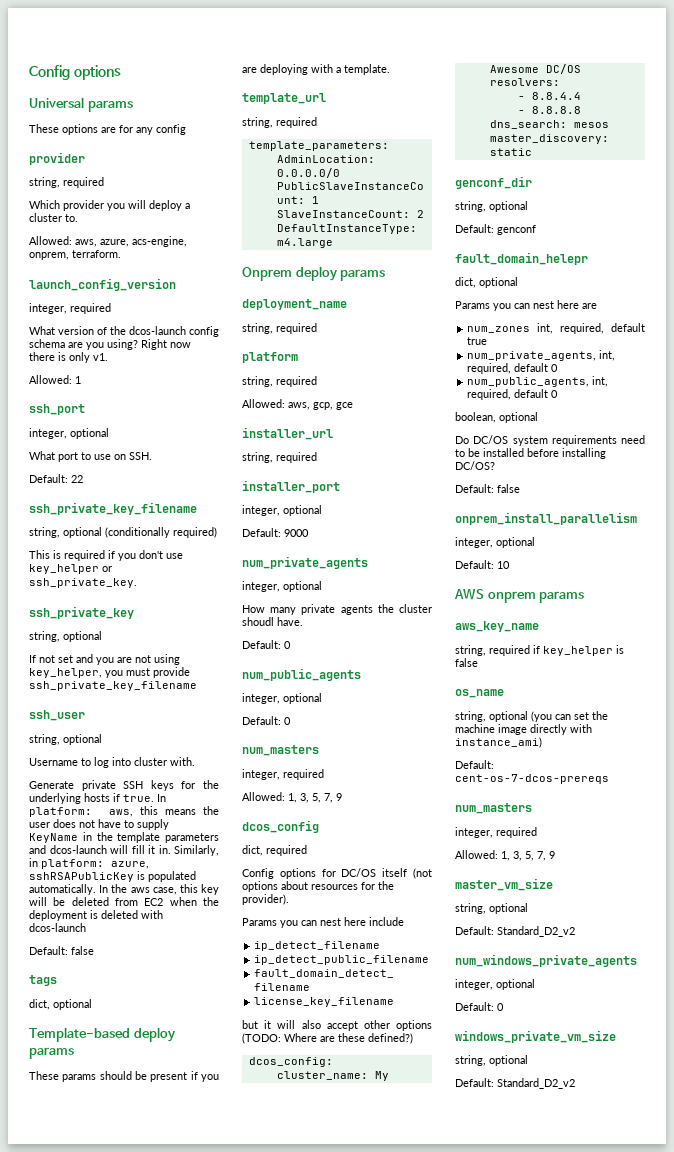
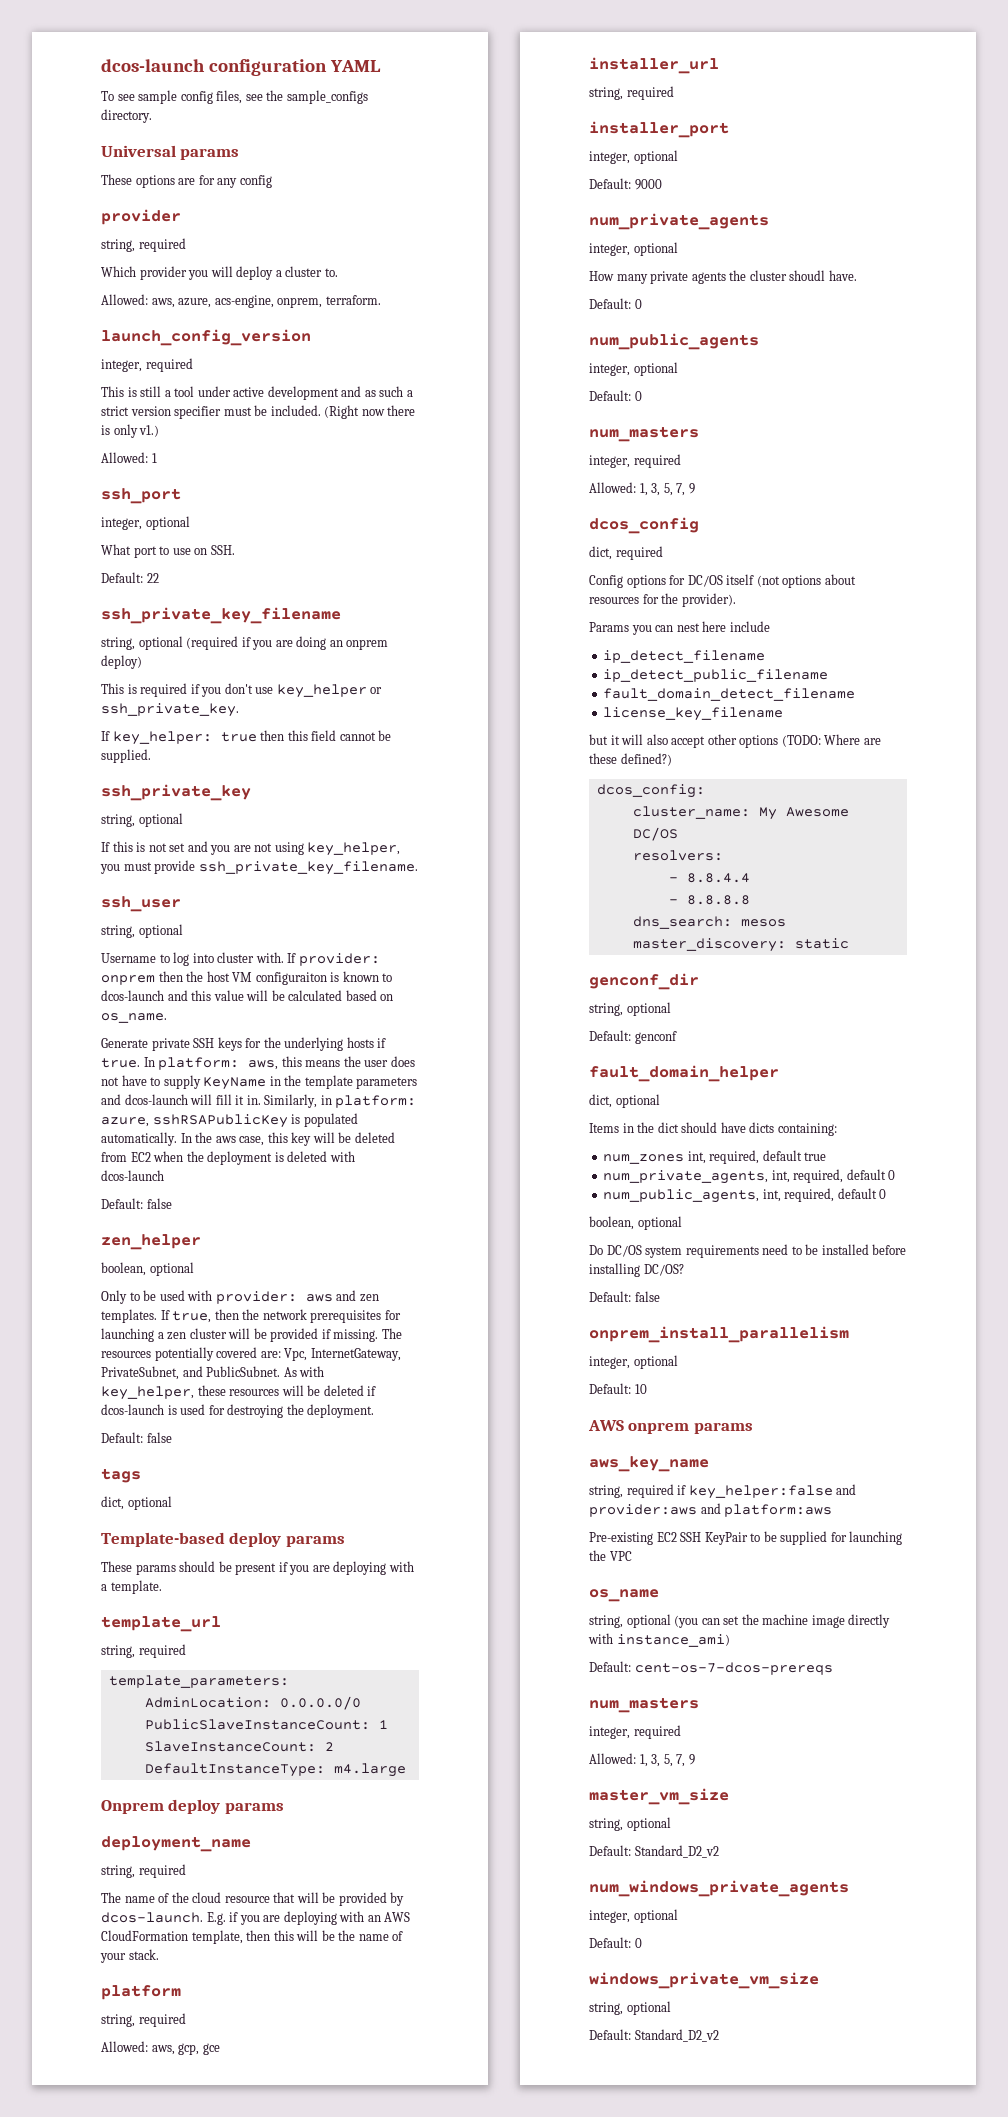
[29,65,121,80] Config options -> [101,59,381,76] [101,90,368,104] [101,109,152,123] dcos-launch configuration YAML // To see sample config files, see the sample_configs directory.
[29,326,219,337] [29,339,167,350] What version of the dcos-launch config schema are you using? Right -> [101,386,413,400] [101,405,360,419] This is still a tool under active development and as such a strict version specifier must be included. (Right
[93,353,108,361] v1. -> [139,425,160,437] v1.)
[105,527,217,538] (conditionally required) -> [186,636,389,650] [101,655,142,669] (required if you are doing an onprem deploy)
(137, 583) none -> [101,730,392,745] [101,749,151,763] // If key_helper: true then this field cannot be supplied.
(36, 659) none -> [112,841,146,852] this is
[29,681,197,691] ssh_private_key_filename -> [198,861,418,875] ssh_private_key_filename.
(195, 761) none -> [287,953,380,966] [101,971,393,985] [101,990,394,1001] [101,1013,167,1023] If provider: onprem then the host VM configuraiton is known to dcos-launch and this value will be calculated based on os_name.
(94, 950) none -> [101,1234,201,1250] [101,1262,194,1276] [101,1290,379,1304] [101,1309,401,1323] [101,1328,402,1342] [101,1347,401,1361] [101,1366,325,1380] [101,1385,377,1400] [101,1404,375,1418] [101,1432,172,1443] // zen_helper // boolean, optional // Only to be used with provider: aws and zen templates. If true, then the network prerequisites for launching a zen cluster will be provided if missing. The resources potentially covered are: Vpc, InternetGateway, PrivateSubnet, and PublicSubnet. As with key_helper, these resources will be deleted if dcos-launch is used for destroying the deployment. // Default: false
(317, 328) none -> [101,1892,405,1906] [101,1911,411,1925] [101,1930,404,1944] [100,1949,159,1963] // The name of the cloud resource that will be provided by dcos-launch. E.g. if you are deploying with an AWS CloudFormation template, then this will be the name of your stack.
[455,252,588,265] [455,277,518,288] [455,300,597,311] fault_domain_helepr // dict, optional // Params you can nest here are -> [589,1065,779,1082] [589,1094,660,1108] [589,1122,837,1136] fault_domain_helper // dict, optional // Items in the dict should have dicts containing:
[543,645,624,656] [455,658,478,667] key_helper is false -> [688,1484,857,1499] [589,1503,833,1517] [589,1531,903,1545] [589,1550,632,1561] key_helper:false and provider:aws and platform:aws // Pre-existing EC2 SSH KeyPair to be supplied for launching the VPC

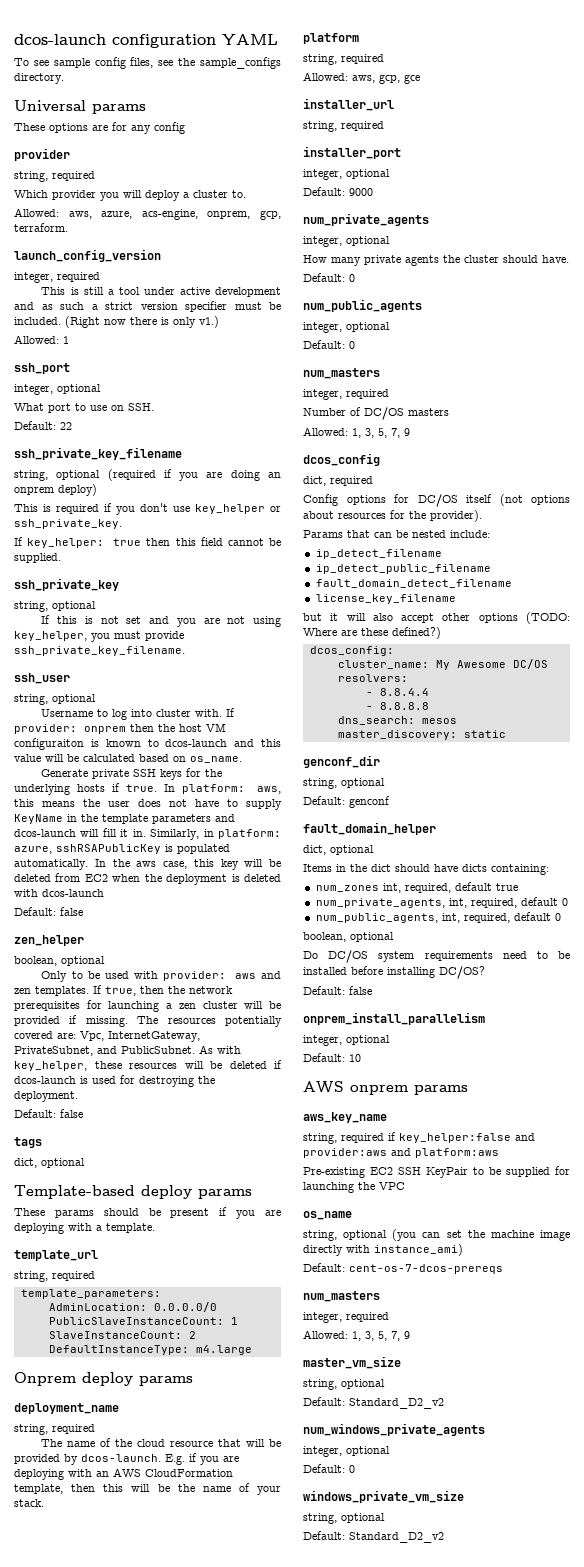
(323, 302) none -> [260,210,281,220] gcp,
[789,270,826,281] shoudl -> [503,255,538,263] should
(681, 461) none -> [303,407,449,420] // Number of DC/OS masters
[631,621,770,635] you can nest here include -> [347,530,490,538] that can be nested include:

